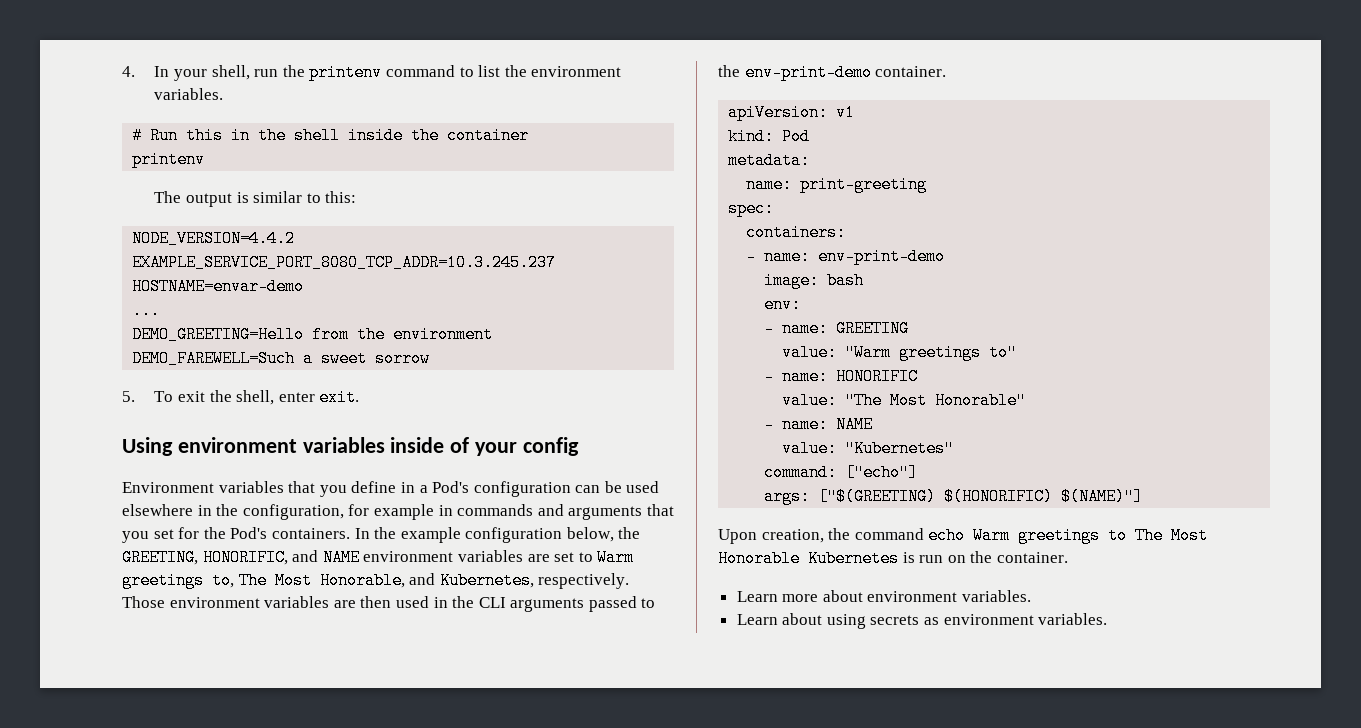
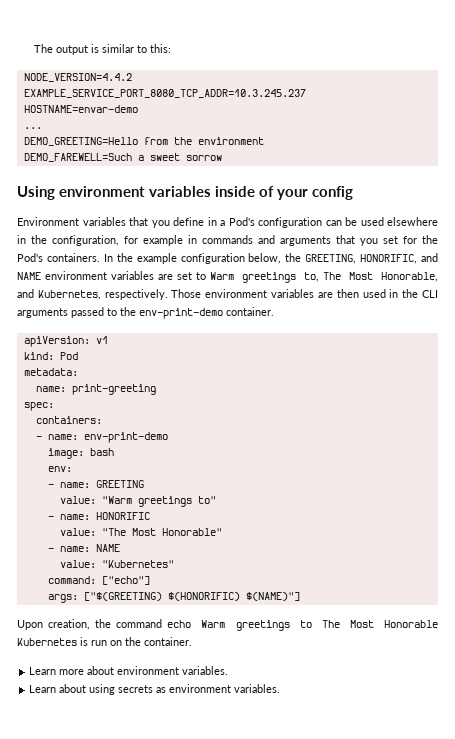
[122,64,622,81] [154,88,224,100] [132,127,530,144] [132,151,206,168] 4. In your shell, run the printenv command to list the environment variables. // # Run this in the shell inside the container // printenv // -> (34, 48) none
[122,389,360,406] // 5. To exit the shell, enter exit. -> (222, 158) none

